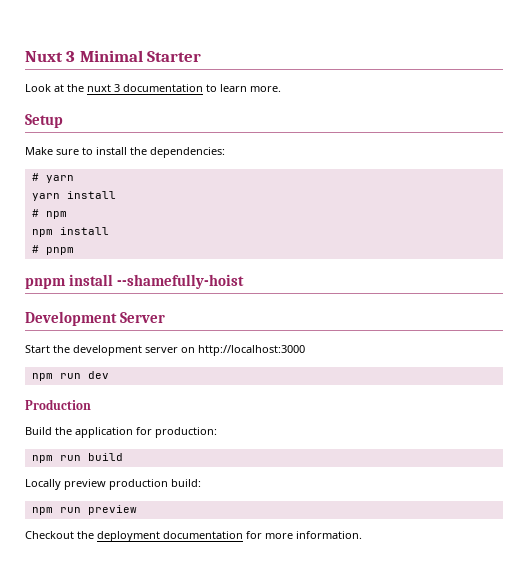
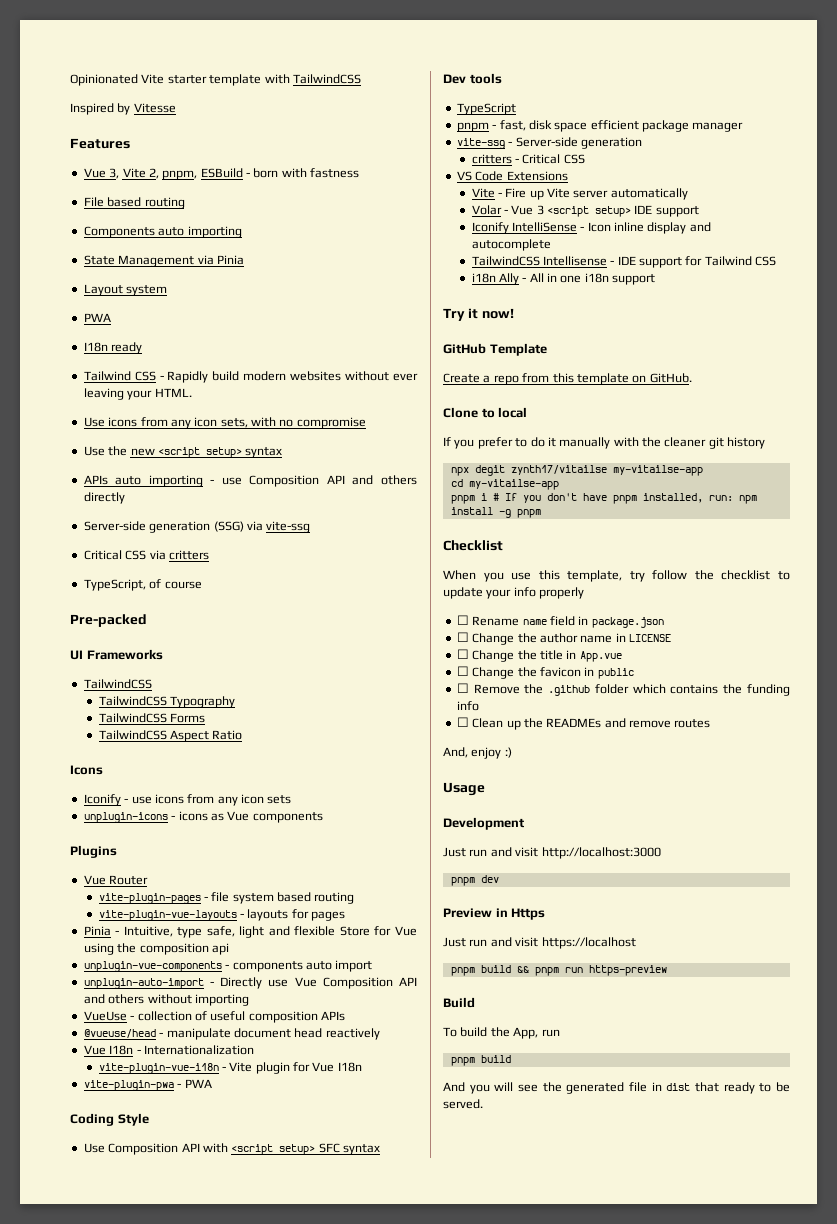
[25,50,202,62] [25,84,281,92] [25,114,63,128] [25,147,225,158] [31,173,74,183] [31,191,116,201] [31,209,67,219] Nuxt 3 Minimal Starter // Look at the nuxt 3 documentation to learn more. // Setup // Make sure to install the dependencies: // # yarn // yarn install // # npm // -> [70,74,361,86] [70,103,176,115] [70,138,130,149] [83,168,360,180] [83,197,185,209] [83,226,242,238] [83,255,244,267] [83,284,168,296] [83,313,111,322] [83,342,143,354] [83,371,418,383] [83,388,192,400] [83,417,366,429] [83,446,283,458] [83,475,417,487] [83,492,125,504] [83,521,311,533] [83,550,209,560] [83,579,202,591] [70,614,147,627] [70,649,163,660] [83,679,152,689] [98,696,235,708] [98,713,205,723] [98,730,243,742] [70,765,103,775] [83,794,292,806] [83,811,323,823] [70,845,117,858] [83,875,149,885] [98,892,355,904] [98,909,346,921] [83,926,417,938] [83,943,229,955] [83,960,373,972] [83,977,418,989] [83,994,249,1006] [83,1011,345,1023] [83,1028,380,1040] [83,1045,254,1055] [98,1062,362,1074] [83,1079,212,1091] [70,1113,149,1126] [83,1143,380,1155] [443,73,502,84] [456,103,516,115] [456,120,744,132] [456,137,642,149] [471,154,585,164] [456,171,568,181] [471,188,688,200] [471,205,699,217] [471,222,711,234] [471,239,551,251] [471,256,777,268] [471,273,656,285] [443,308,514,321] [443,343,547,356] [443,373,692,385] [443,407,528,418] [443,437,766,449] [450,465,703,476] [450,479,559,490] [450,493,733,504] Opinionated Vite starter template with TailwindCSS // Inspired by Vitesse // Features // Vue 3, Vite 2, pnpm, ESBuild - born with fastness // File based routing // Components auto importing // State Management via Pinia // Layout system // PWA // I18n ready // Tailwind CSS - Rapidly build modern websites without ever leaving your HTML. // Use icons from any icon sets, with no compromise // Use the new <script setup> syntax // APIs auto importing - use Composition API and others directly // Server-side generation (SSG) via vite-ssg // Critical CSS via critters // TypeScript, of course // Pre-packed // UI Frameworks // TailwindCSS // TailwindCSS Typography // TailwindCSS Forms // TailwindCSS Aspect Ratio // Icons // Iconify - use icons from any icon sets // unplugin-icons - icons as Vue components // Plugins // Vue Router // vite-plugin-pages - file system based routing // vite-plugin-vue-layouts - layouts for pages // Pinia - Intuitive, type safe, light and flexible Store for Vue using the composition api // unplugin-vue-components - components auto import // unplugin-auto-import - Directly use Vue Composition API and others without importing // VueUse - collection of useful composition APIs // @vueuse/head - manipulate document head reactively // Vue I18n - Internationalization // vite-plugin-vue-i18n - Vite plugin for Vue I18n // vite-plugin-pwa - PWA // Coding Style // Use Composition API with <script setup> SFC syntax // Dev tools // TypeScript // pnpm - fast, disk space efficient package manager // vite-ssg - Server-side generation // critters - Critical CSS // VS Code Extensions // Vite - Fire up Vite server automatically // Volar - Vue 3 <script setup> IDE support // Iconify IntelliSense - Icon inline display and autocomplete // TailwindCSS Intellisense - IDE support for Tailwind CSS // i18n Ally - All in one i18n support // Try it now! // GitHub Template // Create a repo from this template on GitHub. // Clone to local // If you prefer to do it manually with the cleaner git history // npx degit zynth17/vitailse my-vitailse-app // cd my-vitailse-app // pnpm i # If you don't have pnpm installed, run:
[31,245,39,253] // # -> [498,509,511,518] -g
[25,274,244,289] [25,311,165,326] [25,345,195,356] pnpm install --shamefully-hoist // Development Server // Start the development server on -> [443,540,503,551] [443,570,790,582] [443,587,585,599] [456,615,664,628] [456,632,671,645] [456,649,622,662] [456,666,634,679] [456,683,790,696] [456,701,479,711] [456,717,711,730] [443,747,512,759] [443,782,485,796] [443,817,525,830] [443,847,539,857] Checklist // When you use this template, try follow the checklist to update your info properly // ☐ Rename name field in package.json // ☐ Change the author name in LICENSE // ☐ Change the title in App.vue // ☐ Change the favicon in public // ☐ Remove the .github folder which contains the funding info // ☐ Clean up the READMEs and remove routes // And, enjoy :) // Usage // Development // Just run and visit
[31,373,81,381] npm run -> [450,877,475,886] pnpm
[25,399,91,410] [25,427,217,438] [31,453,123,463] [25,479,201,490] [31,505,137,515] [25,531,362,542] Production // Build the application for production: // npm run build // Locally preview production build: // npm run preview // Checkout the deployment documentation for more information. -> [443,908,546,920] [443,937,636,949] [450,965,667,976] [443,997,475,1008] [443,1027,560,1039] [450,1055,511,1066] [443,1082,790,1094] [443,1099,483,1109] Preview in Https // Just run and visit https://localhost // pnpm build && pnpm run https-preview // Build // To build the App, run // pnpm build // And you will see the generated file in dist that ready to be served.

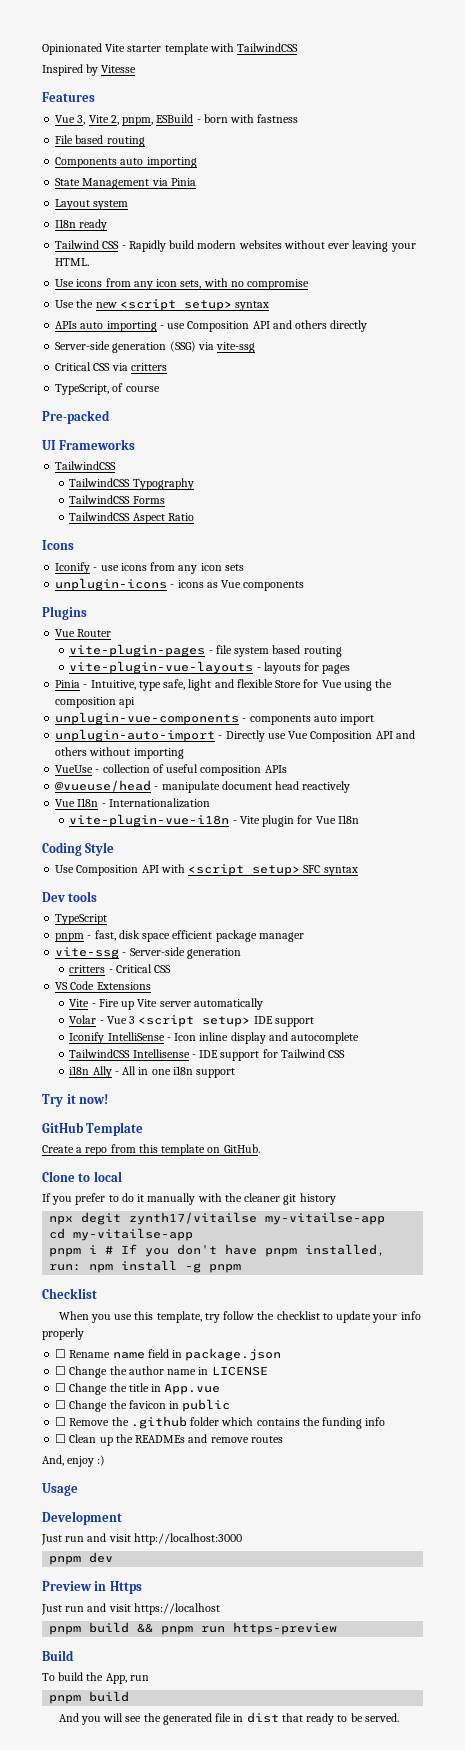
[83,313,111,322] // PWA -> (129, 205) none
[83,1079,212,1091] // vite-plugin-pwa - PWA -> (359, 819) none

